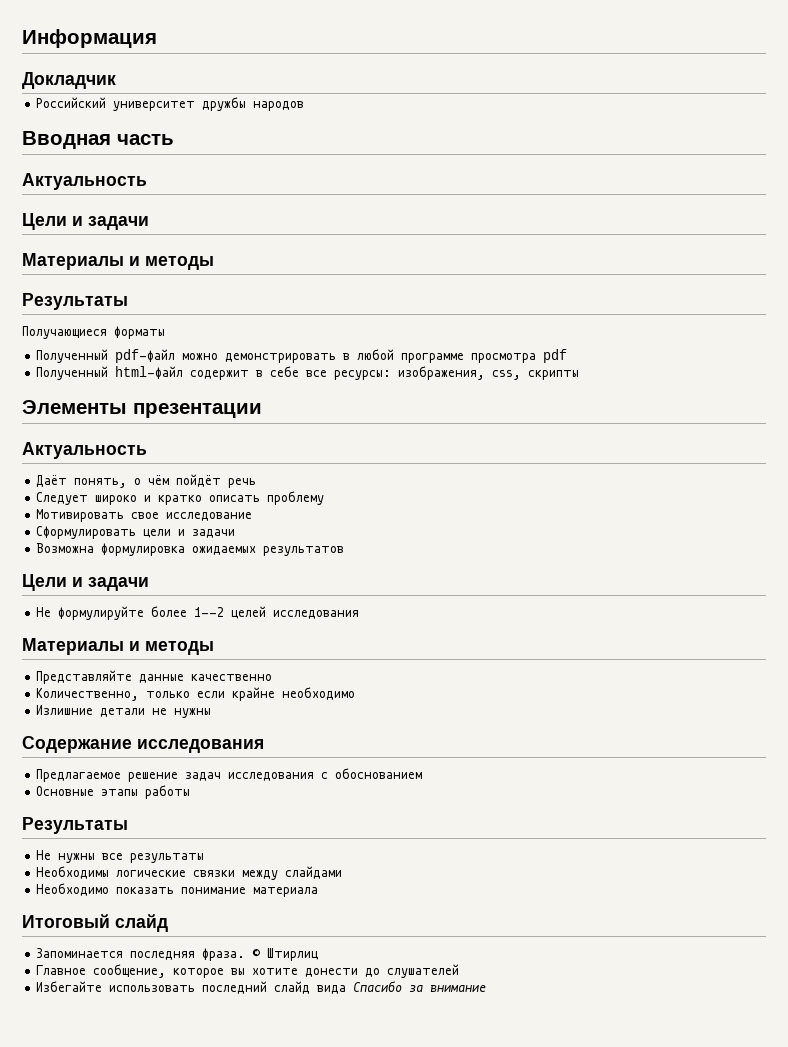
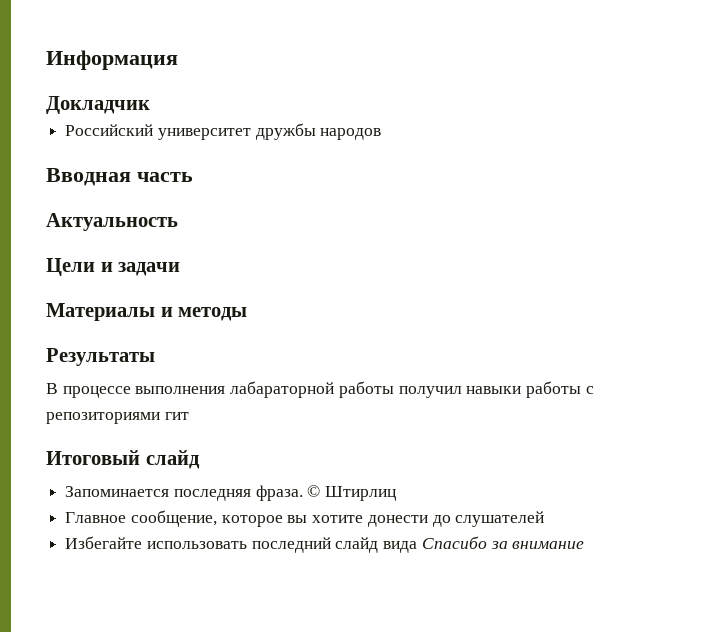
[22,326,165,339] [36,349,568,363] [36,366,580,380] [22,400,262,418] [22,442,147,459] [36,474,257,488] [36,491,325,505] [36,509,253,522] [36,526,236,539] [36,543,345,556] [22,574,149,591] [36,606,360,620] [22,638,214,655] [36,670,273,684] [36,687,356,701] [36,705,212,718] [22,736,264,753] [36,768,423,782] [36,785,191,799] [22,817,128,834] [36,850,205,863] [36,866,343,880] [36,883,319,897] Получающиеся форматы // Полученный pdf-файл можно демонстрировать в любой программе просмотра pdf // Полученный html-файл содержит в себе все ресурсы: изображения, css, скрипты // Элементы презентации // Актуальность // Даёт понять, о чём пойдёт речь // Следует широко и кратко описать проблему // Мотивировать свое исследование // Сформулировать цели и задачи // Возможна формулировка ожидаемых результатов // Цели и задачи // Не формулируйте более 1--2 целей исследования // Материалы и методы // Представляйте данные качественно // Количественно, только если крайне необходимо // Излишние детали не нужны // Содержание исследования // Предлагаемое решение задач исследования с обоснованием // Основные этапы работы // Результаты // Не нужны все результаты // Необходимы логические связки между слайдами // Необходимо показать понимание материала -> [46,381,594,398] [46,412,189,424] В процессе выполнения лабараторной работы получил навыки работы с репозиториями гит

